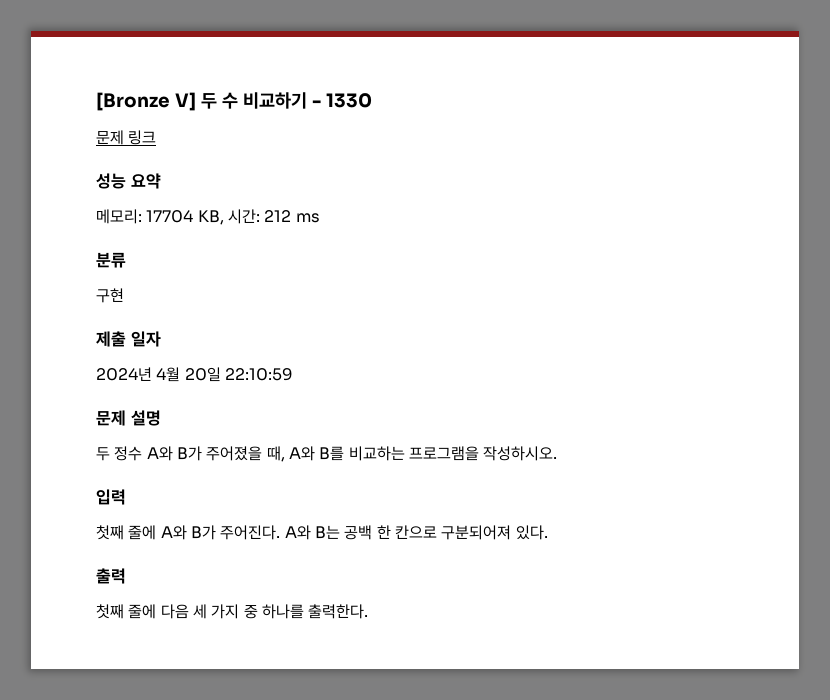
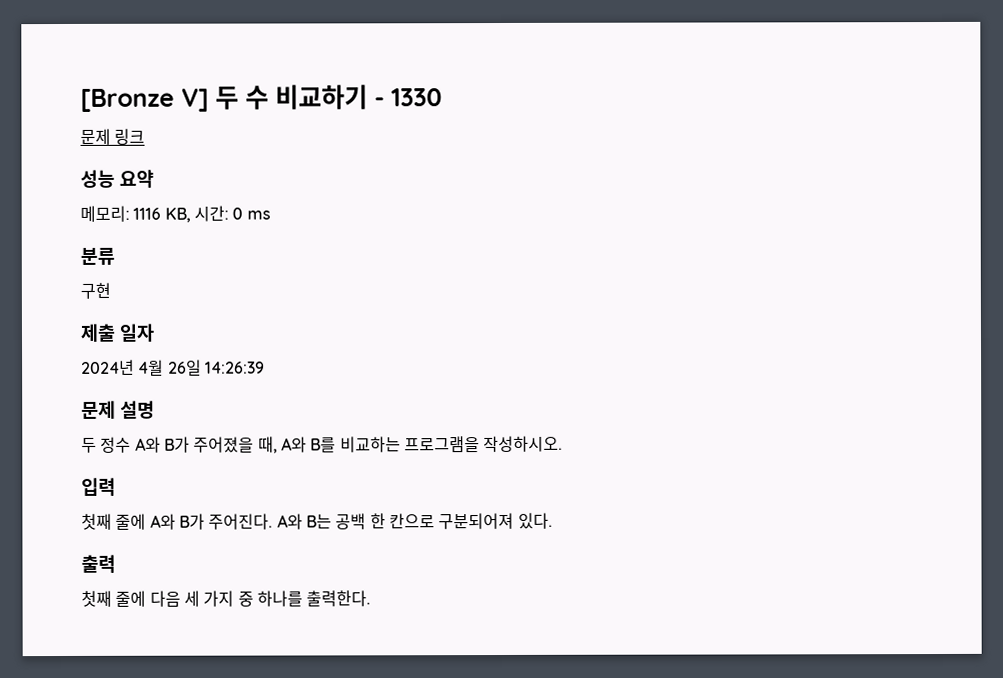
[146,210,194,223] 17704 -> [133,207,162,220] 1116
[264,210,292,222] 212 -> [232,207,244,220] 0
[184,367,293,382] 20일 22:10:59 -> [167,359,265,376] 26일 14:26:39

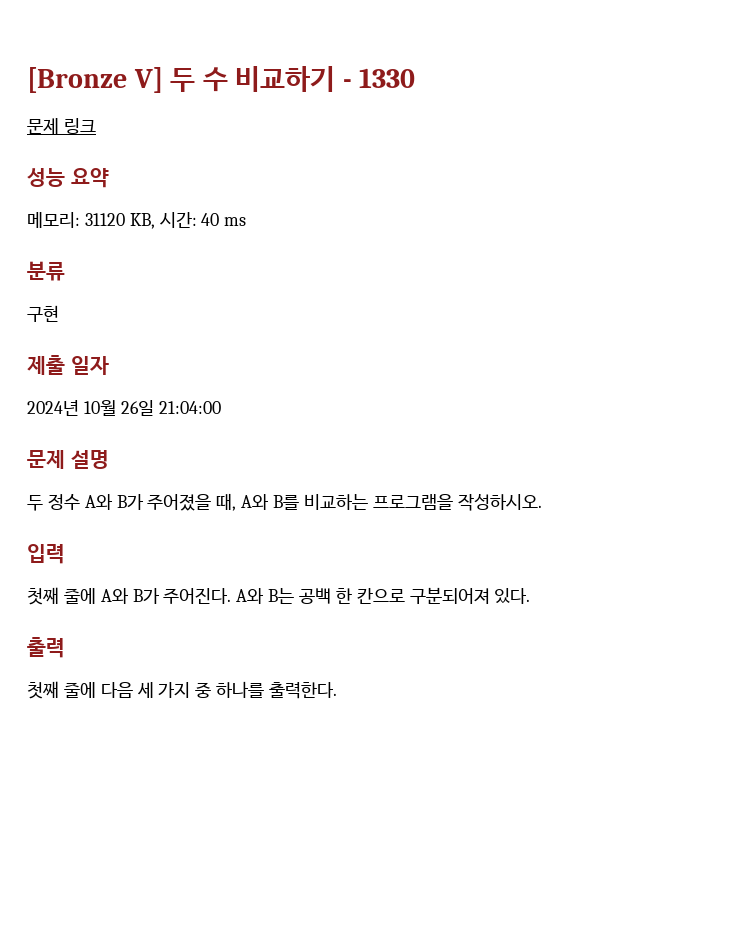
[133,207,162,220] 1116 -> [84,213,125,226] 31120
[232,207,244,220] 0 -> [201,213,220,226] 40
[138,359,265,376] 4월 26일 14:26:39 -> [83,400,221,416] 10월 26일 21:04:00

